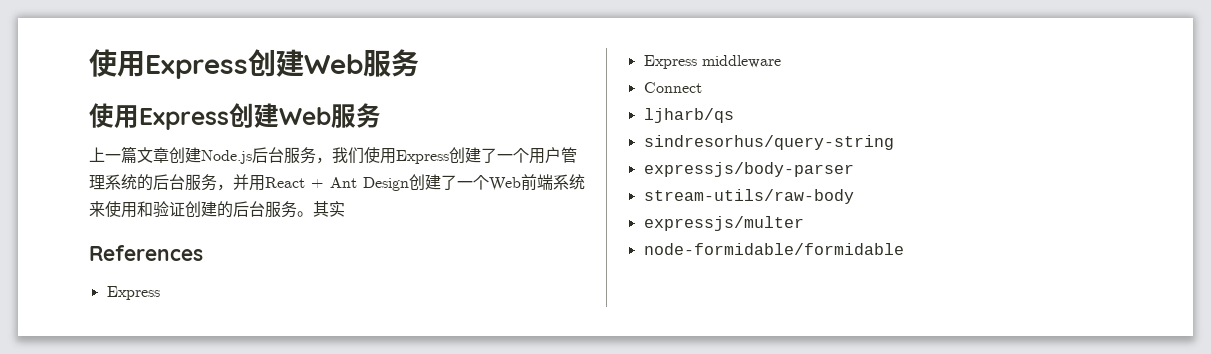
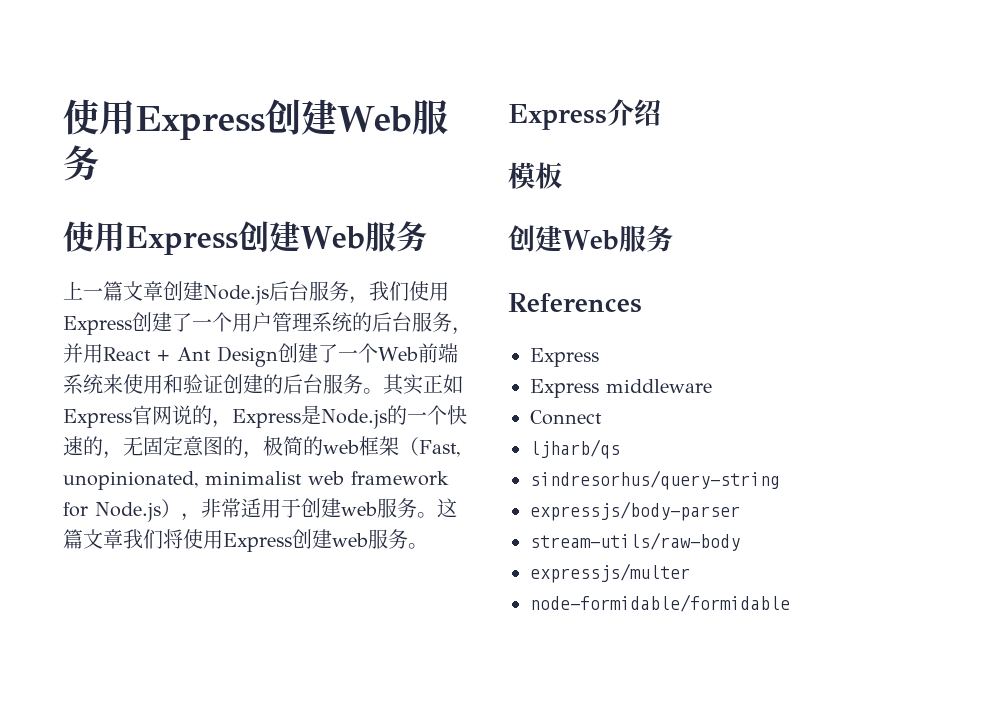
(345, 209) none -> [423,374,463,394] [63,405,467,429] [63,436,460,459] [63,471,449,490] [63,498,457,522] [63,529,428,552] [508,99,661,130] [508,162,562,189] [508,225,673,252] 正如Express官网说的，Express是Node.js的一个快速的，无固定意图的，极简的web框架（Fast, unopinionated, minimalist web framework for Node.js），非常适用于创建web服务。这篇文章我们将使用Express创建web服务。 // Express介绍 // 模板 // 创建Web服务

